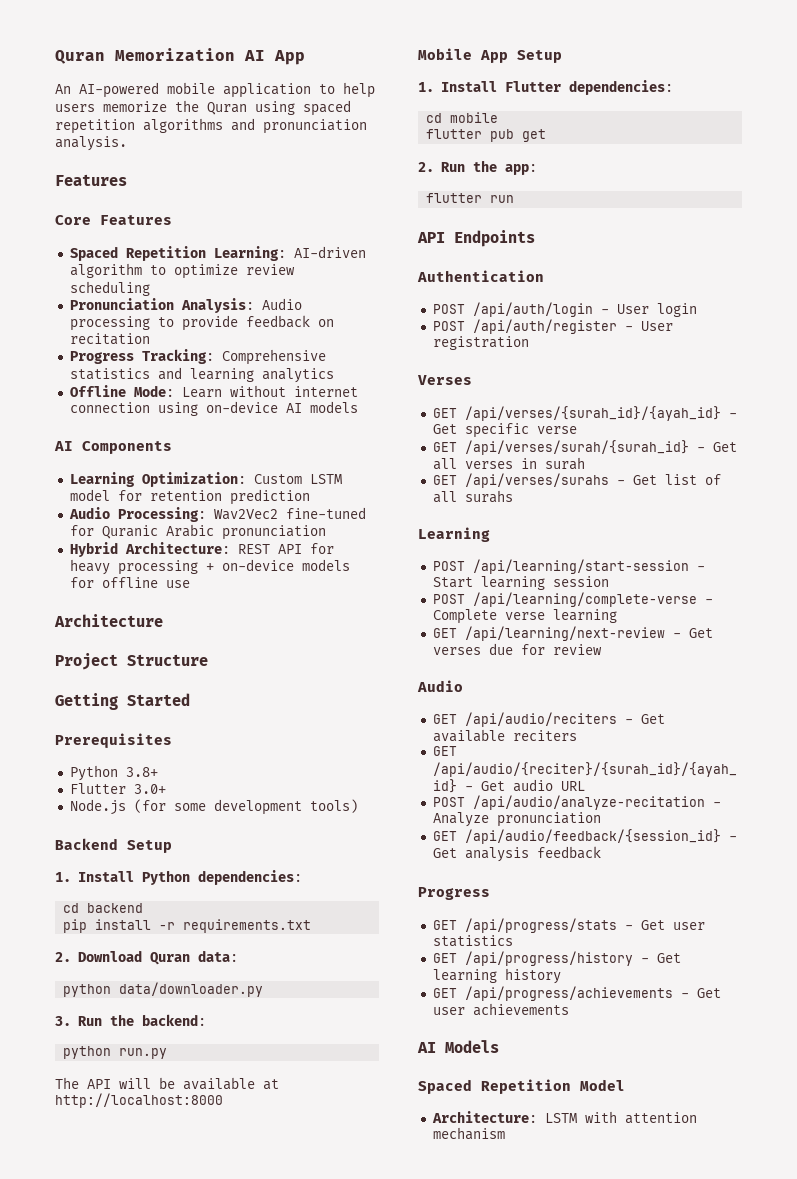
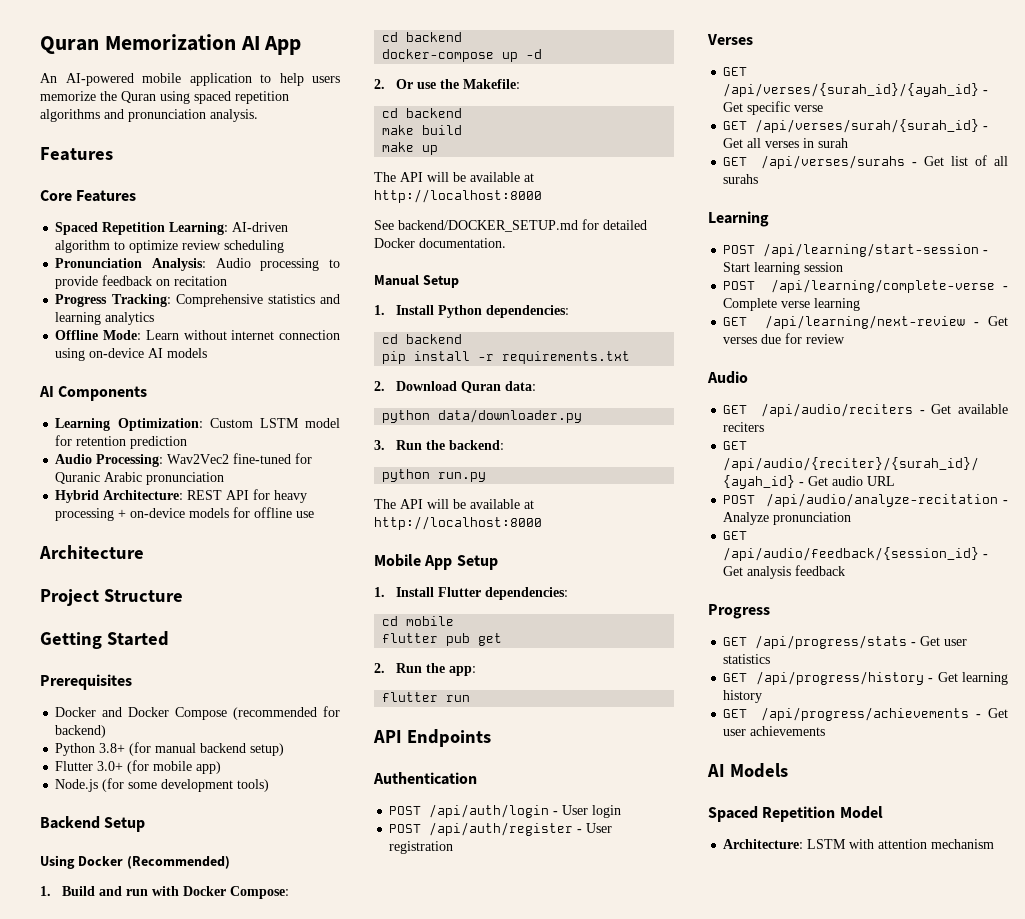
[69,765,158,781] Python 3.8+ -> [55,706,341,720] [55,725,107,738] [55,742,285,756] Docker and Docker Compose (recommended for backend) // Python 3.8+ (for manual backend setup)
(166, 789) none -> [127,760,222,774] (for mobile app)
(172, 846) none -> [40,855,230,869] [40,886,289,899] [382,32,463,42] [382,49,543,62] [374,79,520,89] [382,108,463,118] [382,125,463,135] [382,142,439,155] [374,172,534,182] [374,189,542,203] [374,219,647,232] [374,238,506,248] [374,275,459,288] // Using Docker (Recommended) // 1. Build and run with Docker Compose: // cd backend // docker-compose up -d // 2. Or use the Makefile: // cd backend // make build // make up // The API will be available at http://localhost:8000 // See backend/DOCKER_SETUP.md for detailed Docker documentation. // Manual Setup

